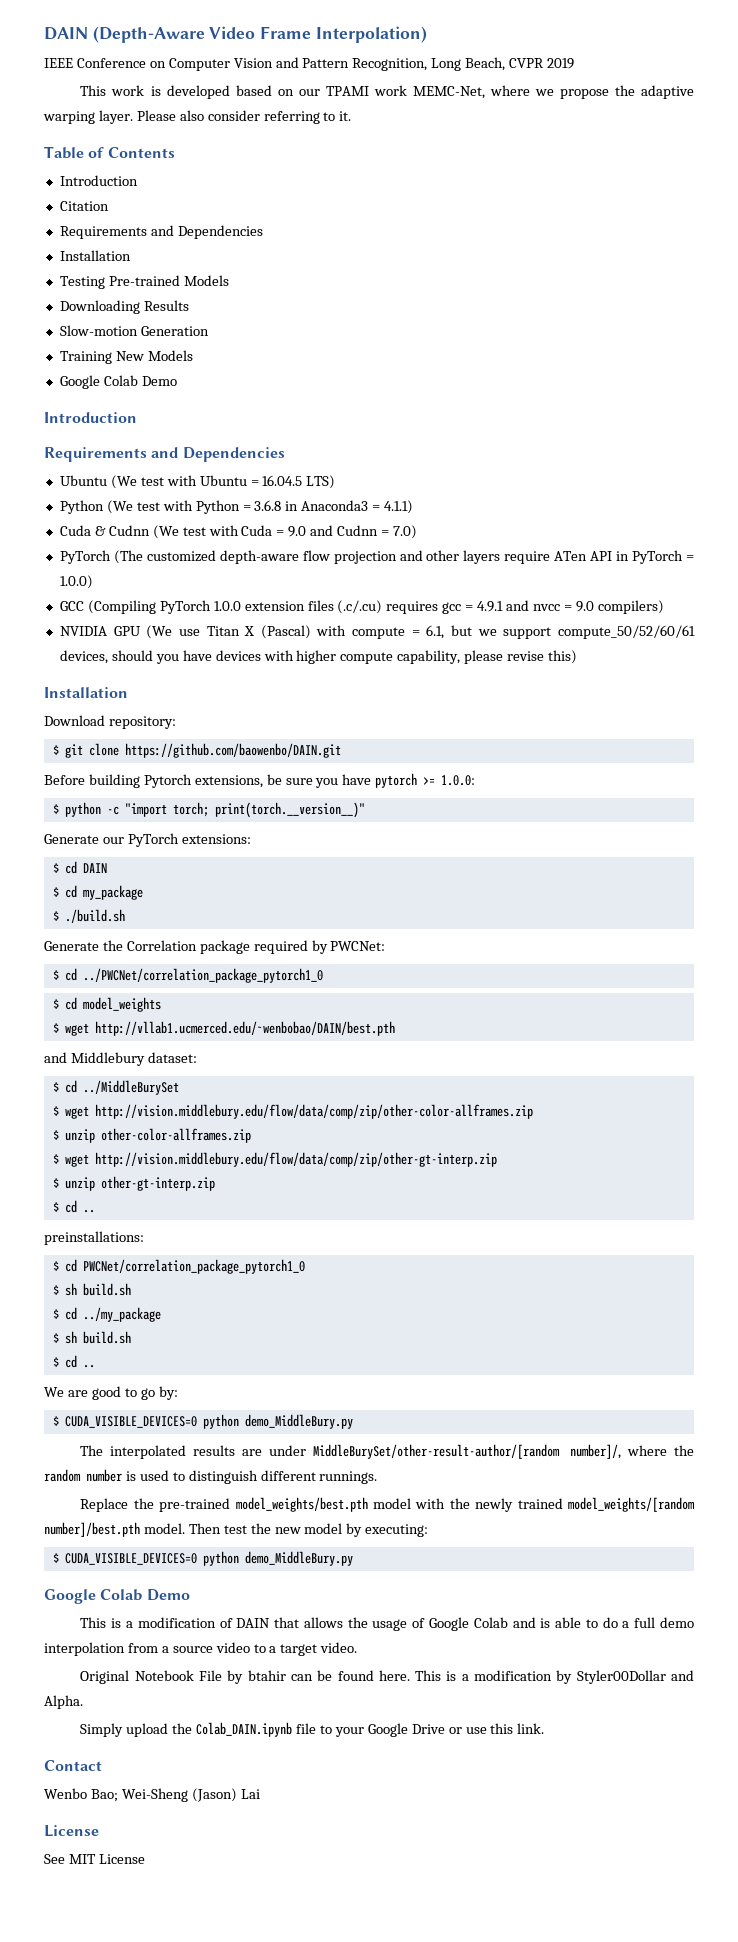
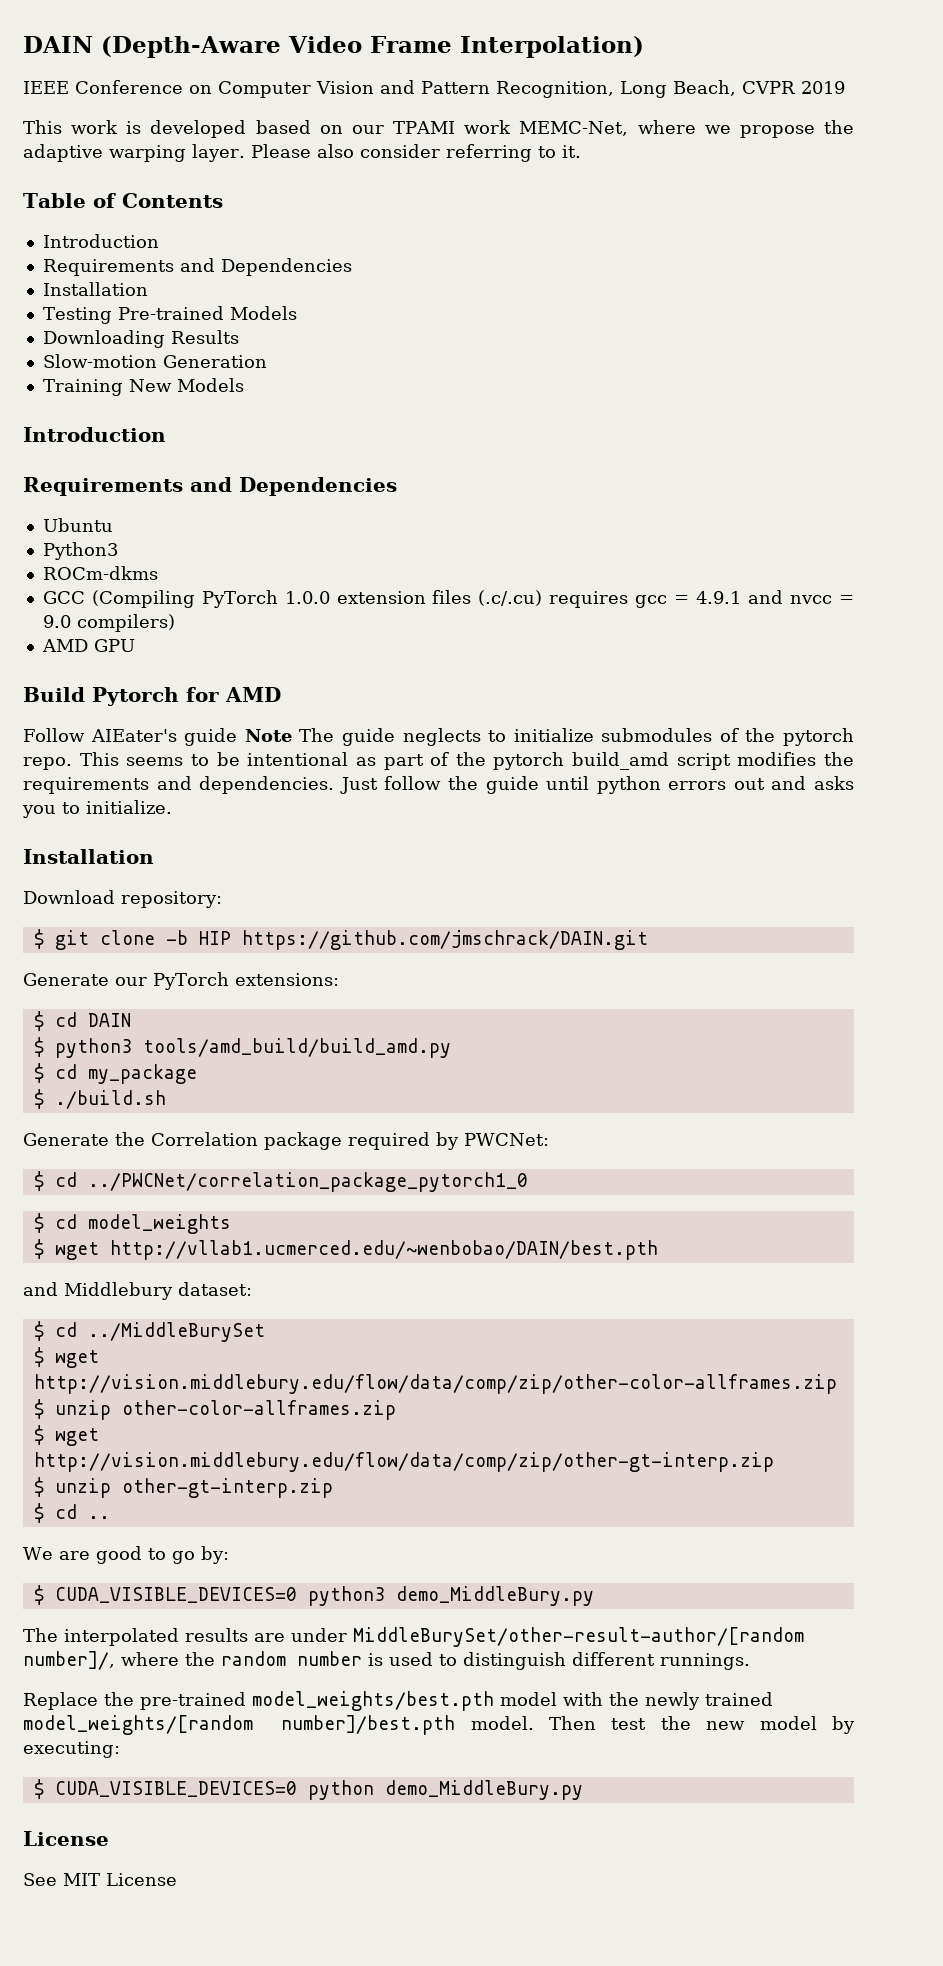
[59,201,109,211] // Citation -> (159, 241) none
[59,375,177,389] // Google Colab Demo -> (244, 385) none
[110,475,336,489] [59,500,414,514] [59,525,417,539] [59,550,694,564] [59,575,93,589] (We test with Ubuntu = 16.04.5 LTS) // Python (We test with Python = 3.6.8 in Anaconda3 = 4.1.1) // Cuda & Cudnn (We test with Cuda = 9.0 and Cudnn = 7.0) // PyTorch (The customized depth-aware flow projection and other layers require ATen API in PyTorch = 1.0.0) -> [42,542,118,560] [42,566,158,580] // Python3 // ROCm-dkms
[59,626,107,636] NVIDIA -> [41,639,88,652] AMD
[146,625,696,639] [59,650,578,664] (We use Titan X (Pascal) with compute = 6.1, but we support compute_50/52/60/61 devices, should you have devices with higher compute capability, please revise this) -> [23,687,281,706] [23,728,854,746] [23,752,854,770] [23,776,855,794] [22,800,172,818] // Build Pytorch for AMD // Follow AIEater's guide Note The guide neglects to initialize submodules of the pytorch repo. This seems to be intentional as part of the pytorch build_amd script modifies the requirements and dependencies. Just follow the guide until python errors out and asks you to initialize.
[124,743,341,758] [44,773,476,788] [52,802,365,818] https://github.com/baowenbo/DAIN.git // Before building Pytorch extensions, be sure you have pytorch >= 1.0.0: // $ python -c "import torch; print(torch.__version__)" -> [165,930,648,950] -b HIP https://github.com/jmschrack/DAIN.git
(107, 868) none -> [33,1037,451,1058] // $ python3 tools/amd_build/build_amd.py
[44,1231,144,1245] [52,1259,305,1274] [52,1283,131,1296] [52,1307,161,1322] [52,1331,131,1344] [52,1355,95,1368] // preinstallations: // $ cd PWCNet/correlation_package_pytorch1_0 // $ sh build.sh // $ cd ../my_package // $ sh build.sh // $ cd .. -> (110, 1517) none
[202,1414,239,1429] python -> [307,1586,385,1606] python3
[44,1589,190,1604] [80,1617,695,1631] [44,1642,358,1656] [80,1670,695,1684] [44,1695,83,1709] [80,1722,545,1737] [44,1760,102,1771] [44,1788,260,1802] // Google Colab Demo // This is a modification of DAIN that allows the usage of Google Colab and is able to do a full demo interpolation from a source video to a target video. // Original Notebook File by btahir can be found here. This is a modification by Styler00Dollar and Alpha. // Simply upload the Colab_DAIN.ipynb file to your Google Drive or use this link. // Contact // Wenbo Bao; Wei-Sheng (Jason) Lai -> (583, 1790) none

